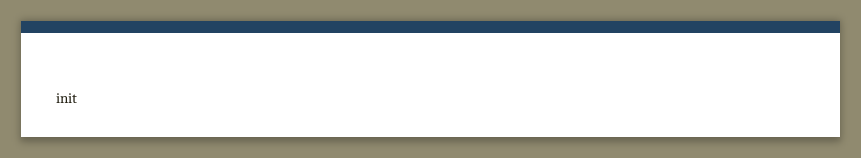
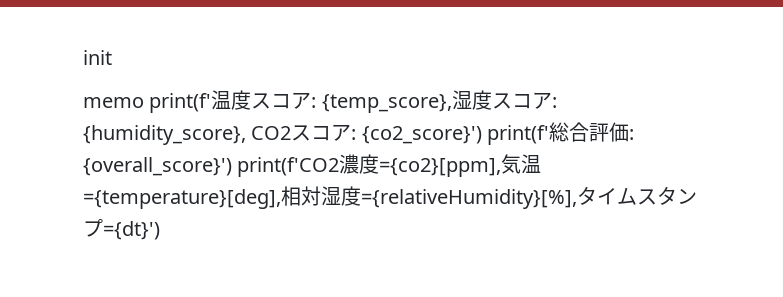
(77, 98) none -> [83,90,557,113] [83,122,635,145] [83,154,542,177] [83,186,697,209] [83,219,160,240] // memo print(f'温度スコア: {temp_score},湿度スコア: {humidity_score}, CO2スコア: {co2_score}') print(f'総合評価: {overall_score}') print(f'CO2濃度={co2}[ppm],気温={temperature}[deg],相対湿度={relativeHumidity}[%],タイムスタンプ={dt}')

